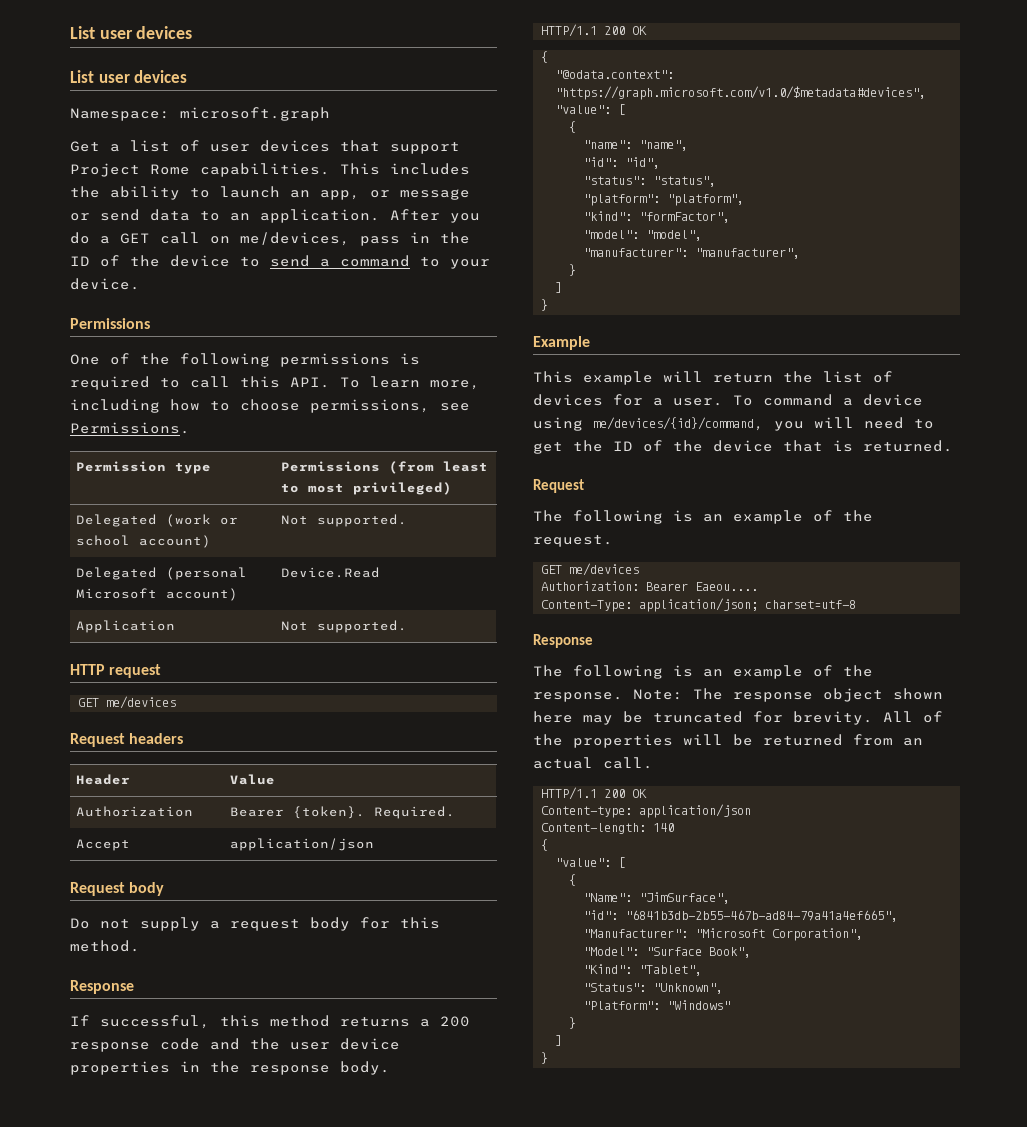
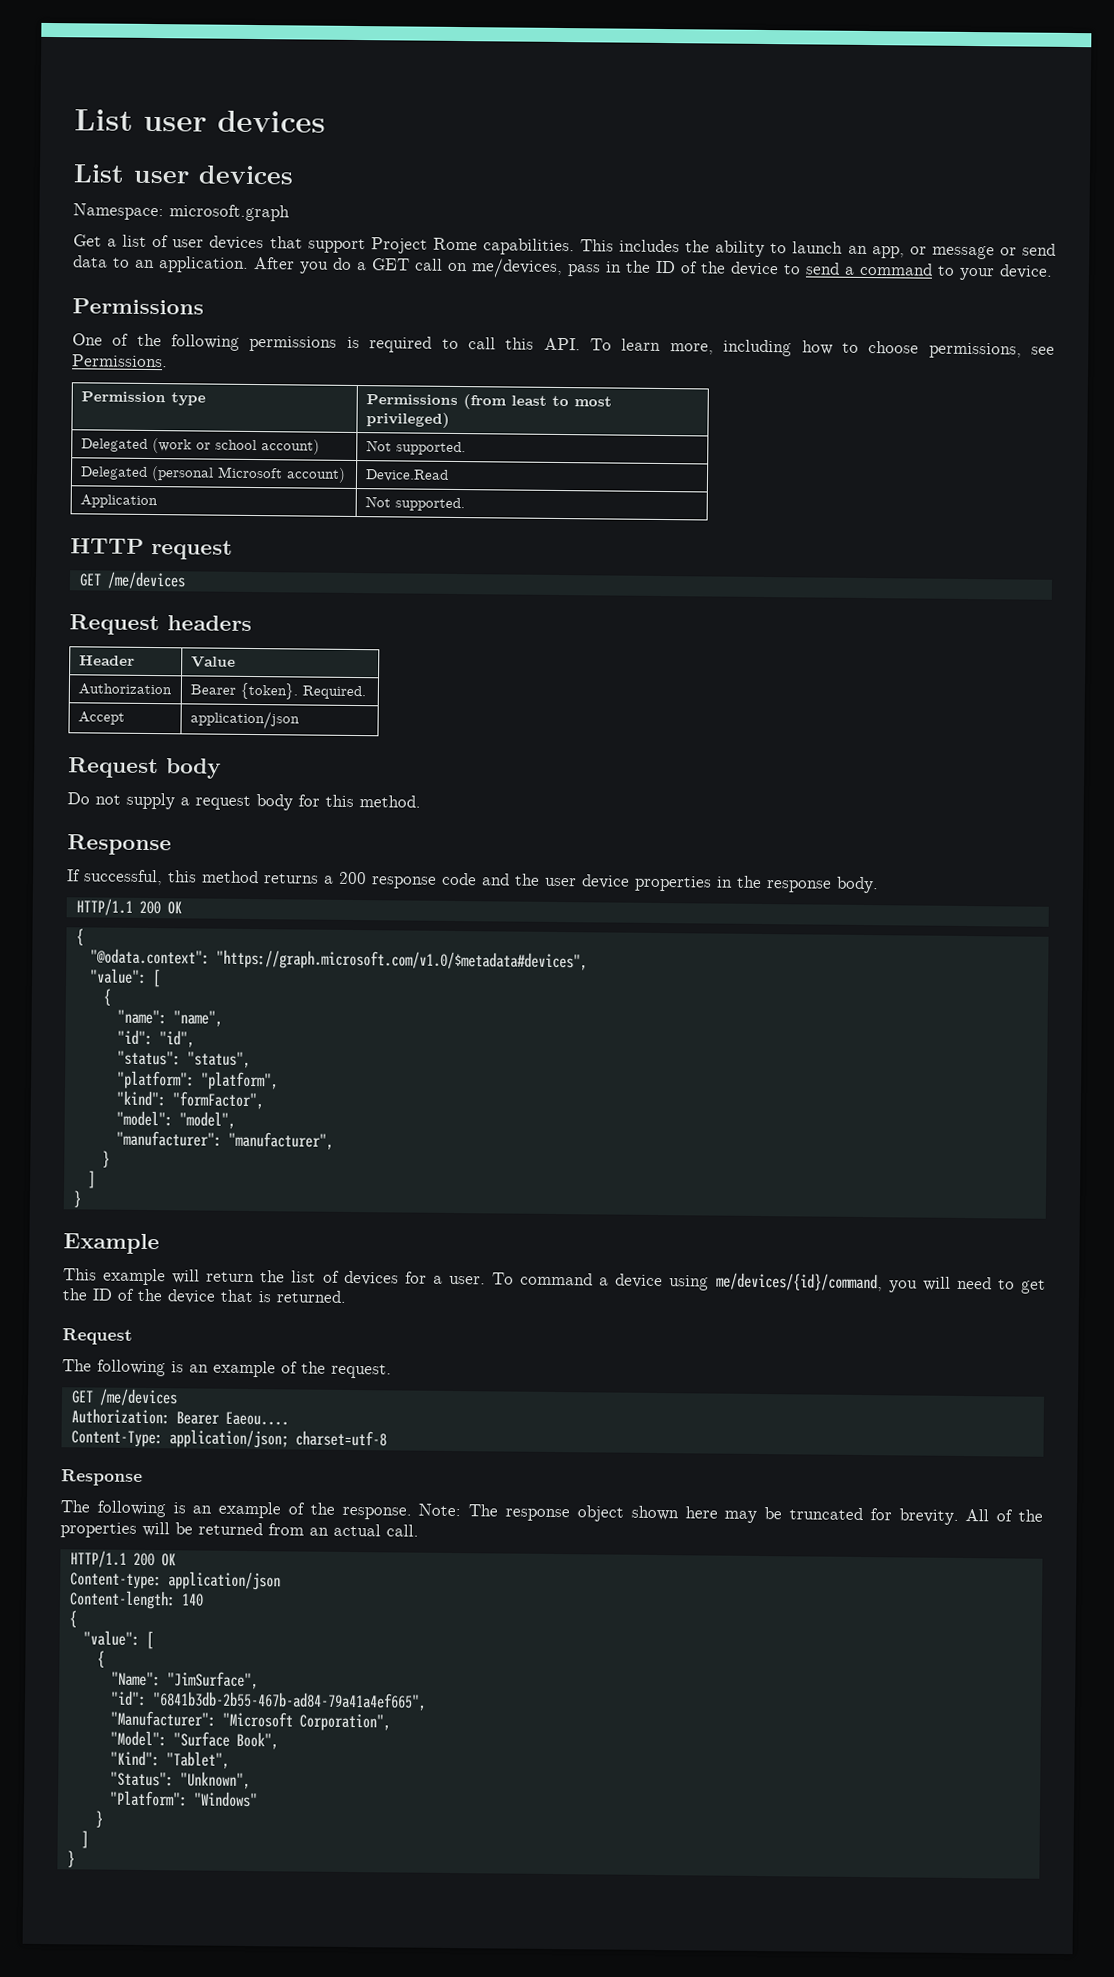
[106,696,177,709] me/devices -> [106,571,186,590] /me/devices
[569,563,640,576] me/devices -> [98,1388,178,1407] /me/devices

